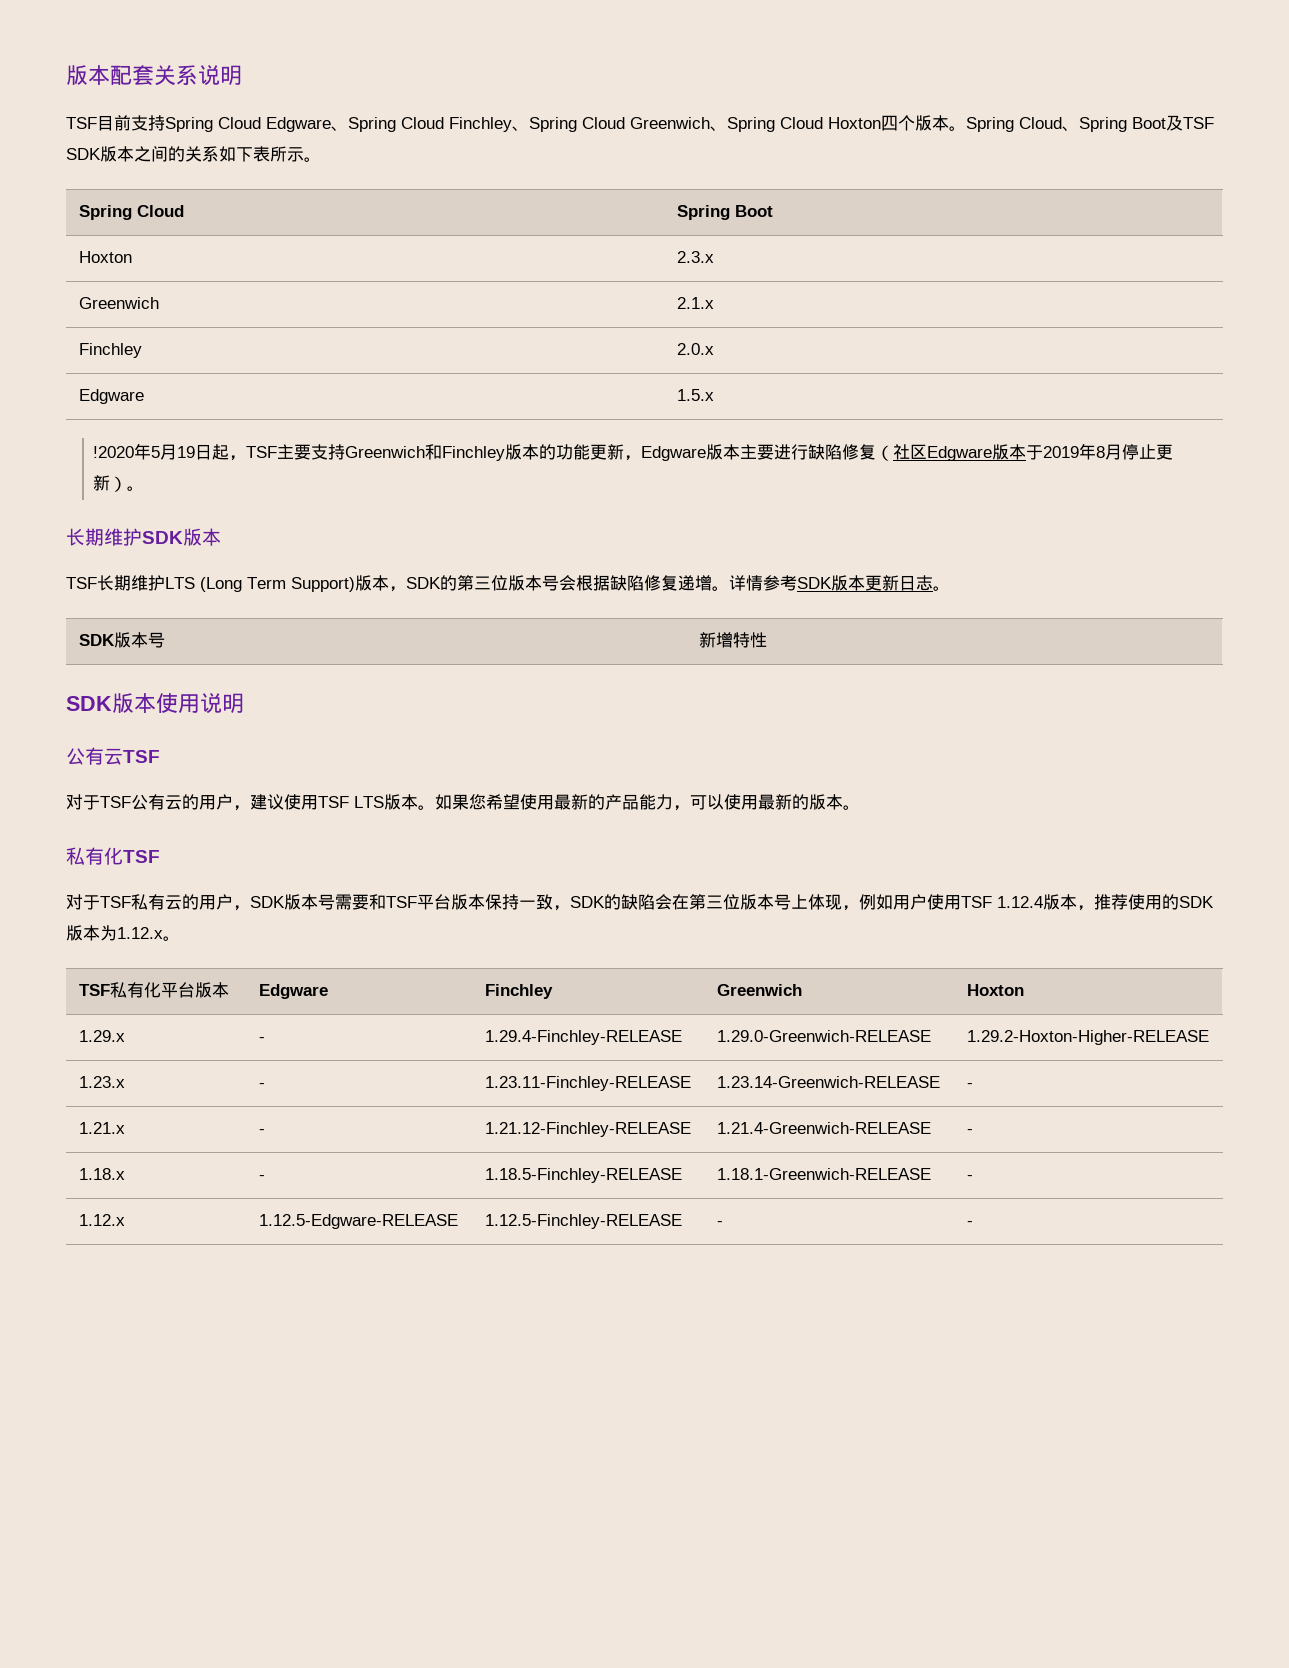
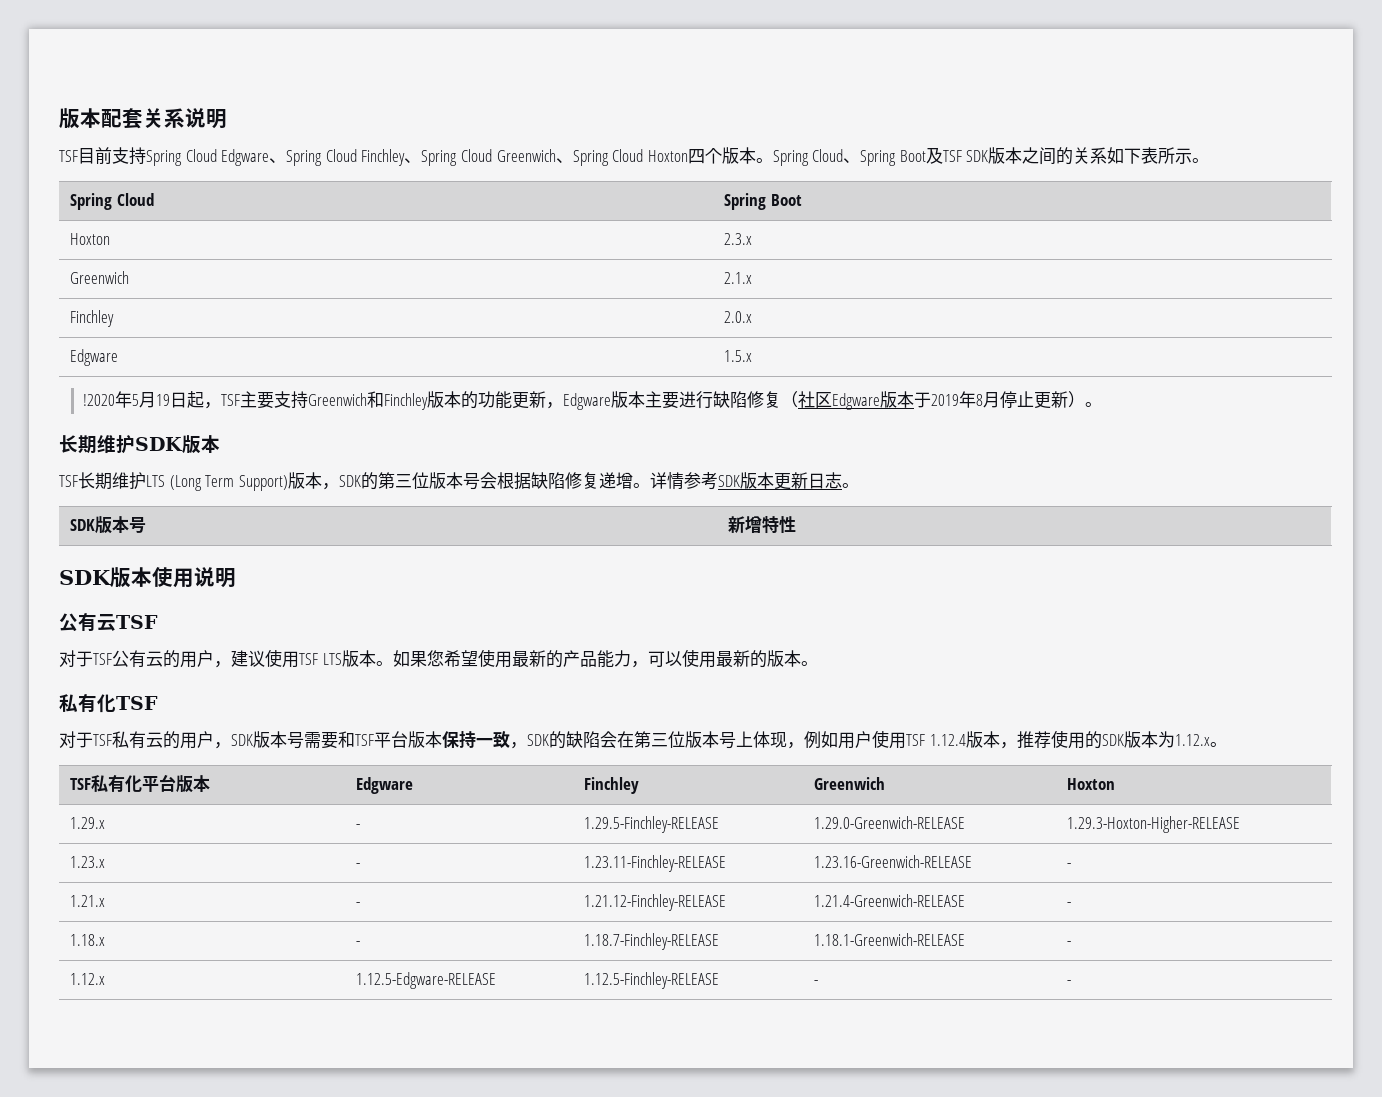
[484,1030,682,1045] 1.29.4-Finchley-RELEASE -> [584,816,720,833] 1.29.5-Finchley-RELEASE
[966,1030,1209,1045] 1.29.2-Hoxton-Higher-RELEASE -> [1067,816,1241,833] 1.29.3-Hoxton-Higher-RELEASE
[716,1076,940,1088] 1.23.14-Greenwich-RELEASE -> [814,855,973,868] 1.23.16-Greenwich-RELEASE
[484,1168,682,1183] 1.18.5-Finchley-RELEASE -> [584,933,720,950] 1.18.7-Finchley-RELEASE

